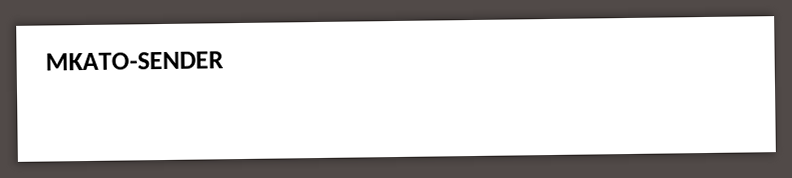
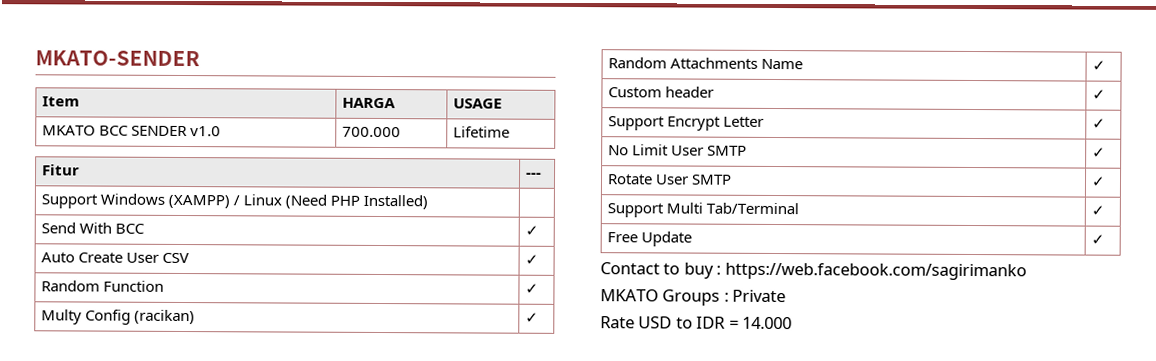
(224, 61) none -> [41,96,80,107] [341,97,396,109] [452,98,502,109] [41,125,221,137] [341,126,401,138] [452,126,510,138] [41,164,80,176] [525,172,542,178] [40,193,429,210] [40,222,145,234] [524,225,539,236] [40,252,189,264] [524,254,539,265] [40,280,164,292] [524,283,539,294] [40,309,195,325] [524,312,539,323] [607,57,803,70] [1091,60,1106,71] [607,86,714,98] [1091,89,1106,100] [607,116,764,131] [1091,118,1106,129] [607,144,747,156] [1091,147,1106,158] [606,174,732,185] [1090,176,1106,187] [606,202,799,218] [1090,205,1105,216] [606,231,692,247] [1090,234,1105,245] [600,262,1027,281] [600,289,787,306] [600,316,793,330] // Item | HARGA | USAGE // MKATO BCC SENDER v1.0 | 700.000 | Lifetime // Fitur | --- // Support Windows (XAMPP) / Linux (Need PHP Installed) | // Send With BCC | ✓ // Auto Create User CSV | ✓ // Random Function | ✓ // Multy Config (racikan) | ✓ // Random Attachments Name | ✓ // Custom header | ✓ // Support Encrypt Letter | ✓ // No Limit User SMTP | ✓ // Rotate User SMTP | ✓ // Support Multi Tab/Terminal | ✓ // Free Update | ✓ // Contact to buy : https://web.facebook.com/sagirimanko // MKATO Groups : Private // Rate USD to IDR = 14.000

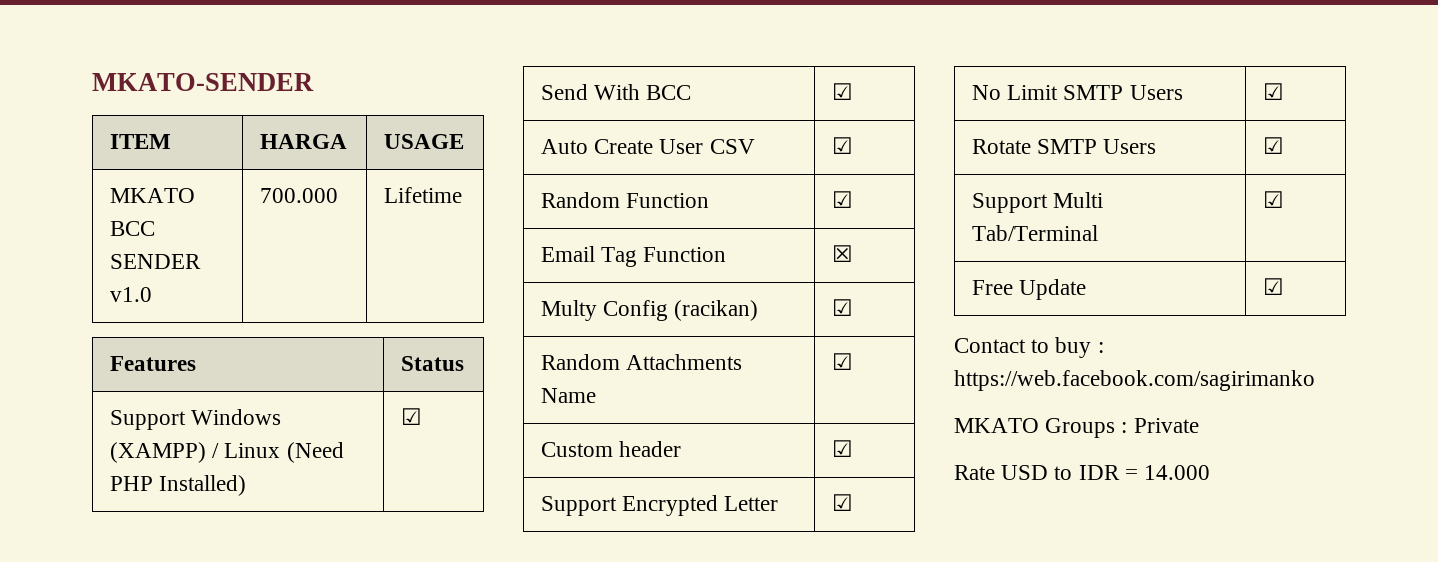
[41,96,80,107] Item -> [109,134,171,149] ITEM
[41,164,80,176] [525,172,542,178] Fitur | --- -> [109,356,196,371] [400,356,464,371] Features | Status
(429, 202) none -> [400,408,422,425] ☑
[524,225,539,236] ✓ -> [831,83,853,100] ☑
[524,254,539,265] ✓ -> [831,137,853,154] ☑
[524,283,539,294] ✓ -> [831,191,853,208] [540,246,727,267] [831,245,853,262] ☑ // Email Tag Function | ☒
[524,312,539,323] ✓ -> [831,299,853,316] ☑
[1091,60,1106,71] ✓ -> [831,353,853,370] ☑
[1091,89,1106,100] [607,116,721,131] ✓ // Support Encrypt -> [831,440,853,457] [540,495,719,516] ☑ // Support Encrypted
[1091,118,1106,129] ✓ -> [831,494,853,511] ☑
[670,145,747,156] [1091,147,1106,158] User SMTP | ✓ -> [1063,85,1183,100] [1262,83,1284,100] SMTP Users | ☑
[654,174,732,185] [1090,176,1106,187] User SMTP | ✓ -> [1037,139,1157,154] [1262,137,1284,154] SMTP Users | ☑
[1090,205,1105,216] ✓ -> [1262,191,1284,208] ☑
[1090,234,1105,245] ✓ -> [1262,278,1284,295] ☑

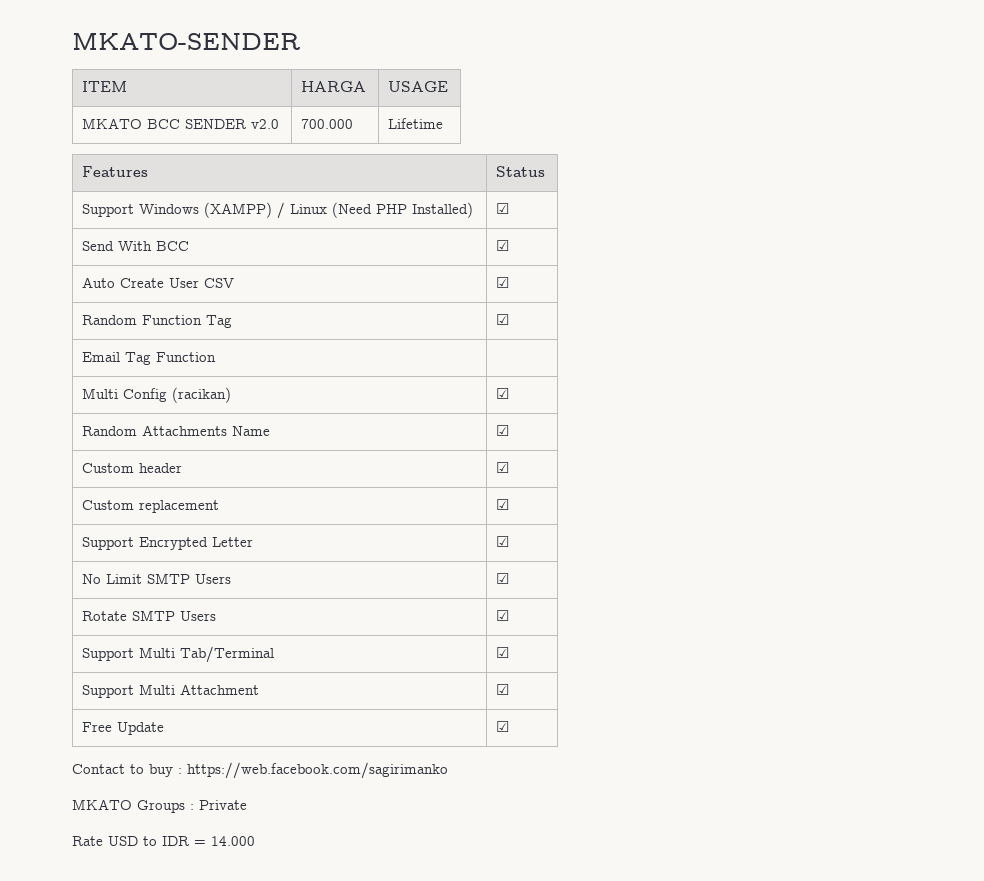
[109,287,152,302] v1.0 -> [251,119,280,129] v2.0
(710, 200) none -> [206,315,233,328] Tag
[831,245,853,262] [540,300,597,321] ☒ // Multy -> [82,388,119,399] // Multi
(853, 448) none -> [82,500,220,513] [496,499,510,510] // Custom replacement | ☑
(1284, 199) none -> [82,684,260,698] [496,684,510,695] // Support Multi Attachment | ☑

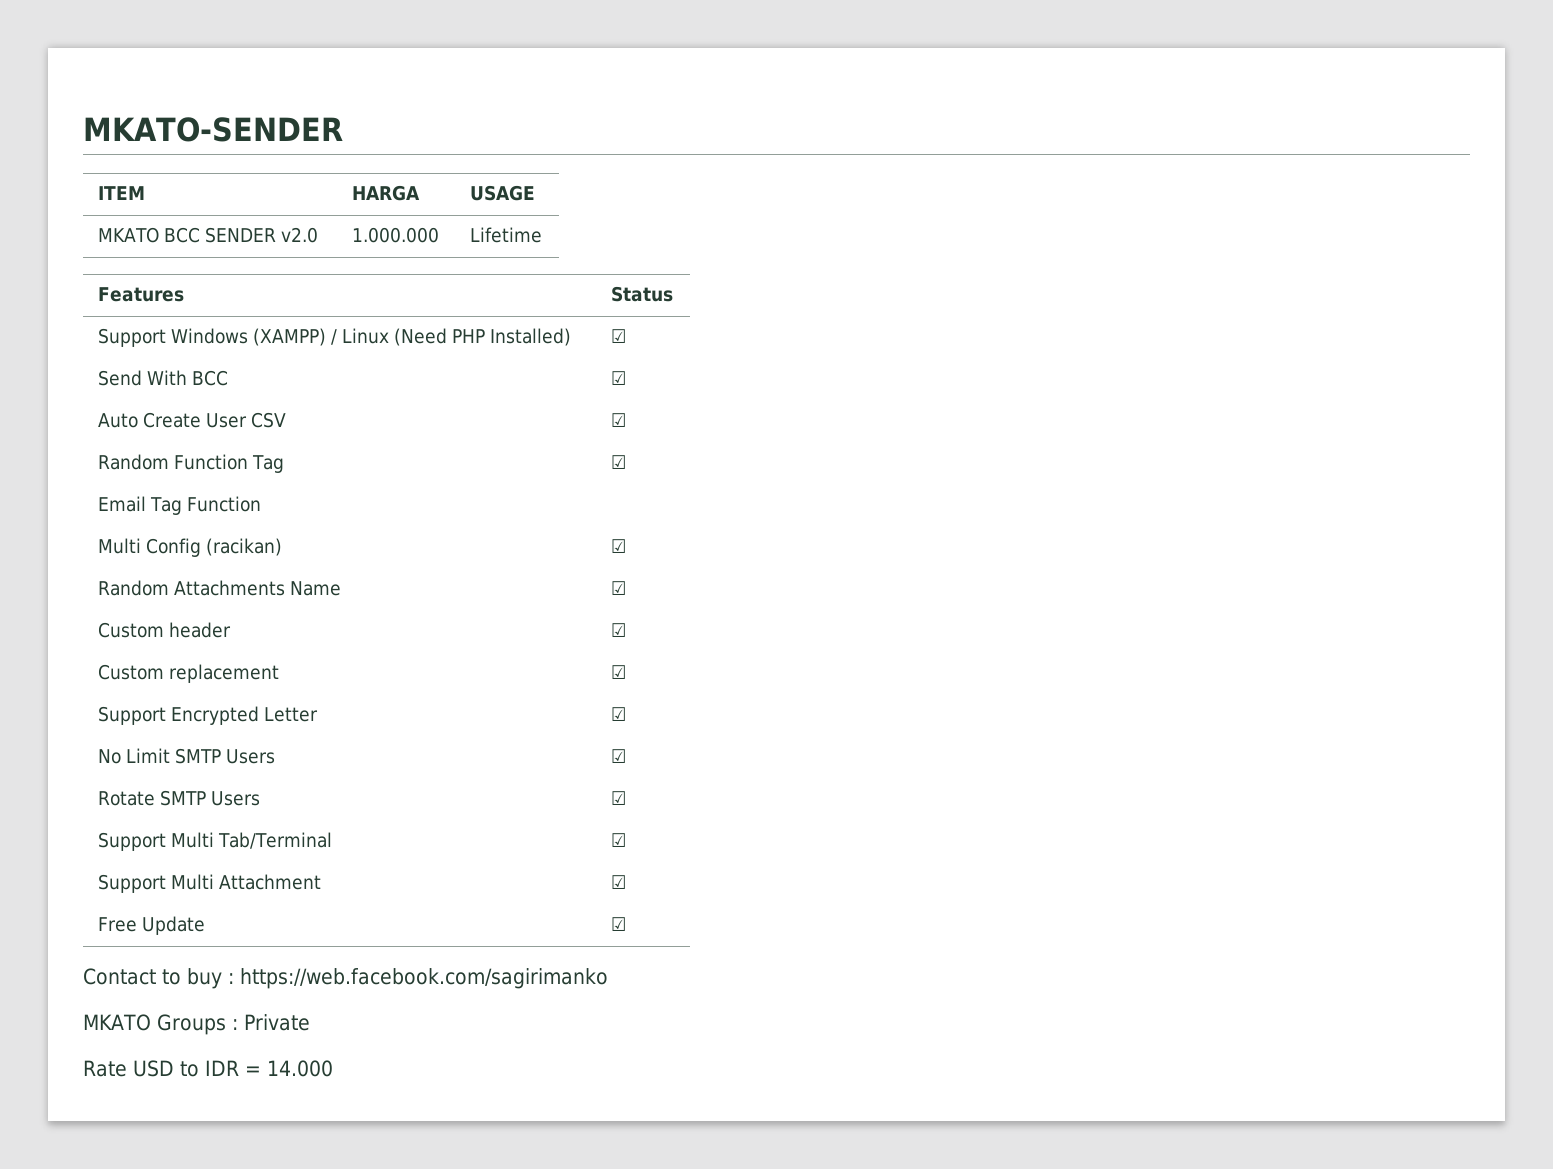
[301,119,354,129] 700.000 -> [351,227,439,243] 1.000.000

